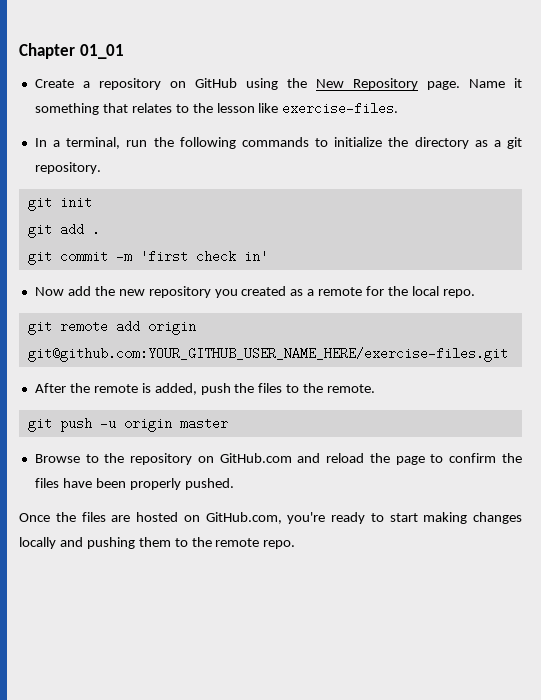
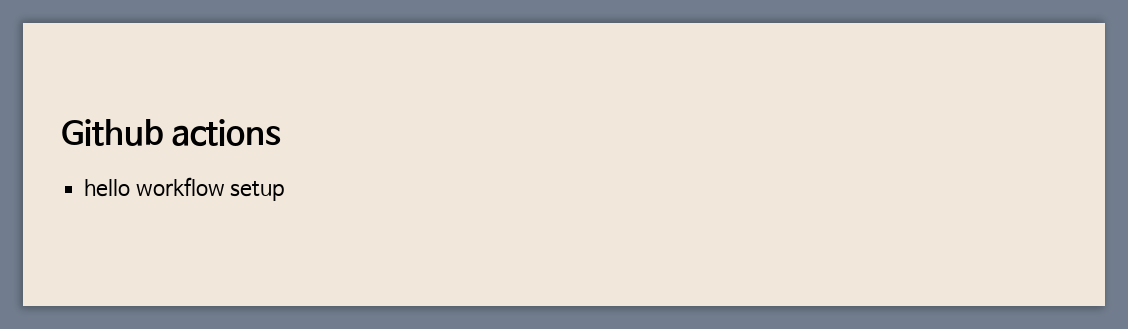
[19,43,124,59] [34,78,522,90] [34,102,399,115] [34,137,522,149] [34,162,101,174] [27,198,92,211] [27,223,100,238] [27,250,268,265] [34,286,475,298] [27,320,196,335] [27,347,508,362] [34,383,376,395] [27,417,228,432] [34,453,522,465] [34,478,234,490] [19,512,522,524] [19,537,296,549] Chapter 01_01 // Create a repository on GitHub using the New Repository page. Name it something that relates to the lesson like exercise-files. // In a terminal, run the following commands to initialize the directory as a git repository. // git init // git add . // git commit -m 'first check in' // Now add the new repository you created as a remote for the local repo. // git remote add origin git@github.com:YOUR_GITHUB_USER_NAME_HERE/exercise-files.git // After the remote is added, push the files to the remote. // git push -u origin master // Browse to the repository on GitHub.com and reload the page to confirm the files have been properly pushed. // Once the files are hosted on GitHub.com, you're ready to start making changes locally and pushing them to the remote repo. -> [61,119,281,147] [84,177,285,201] Github actions // hello workflow setup

